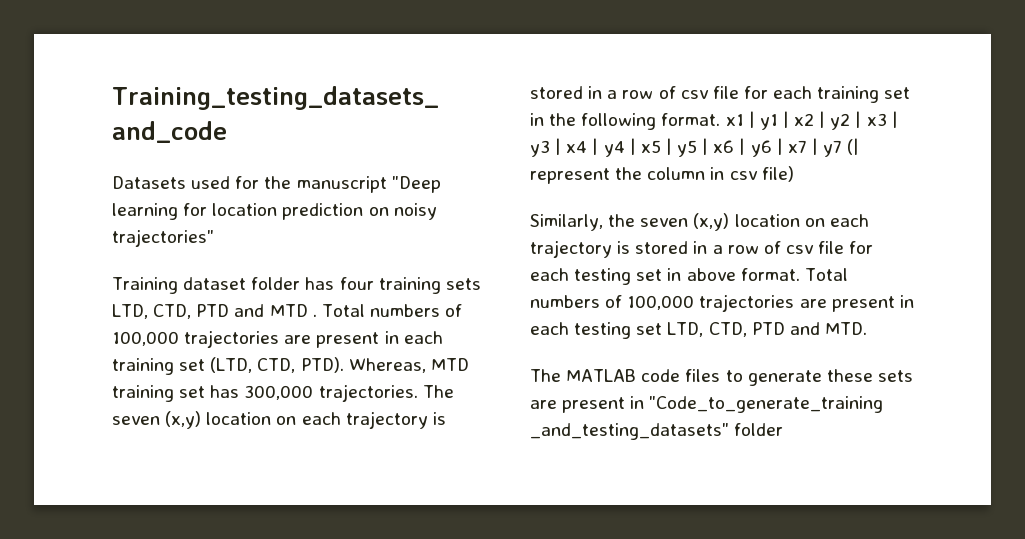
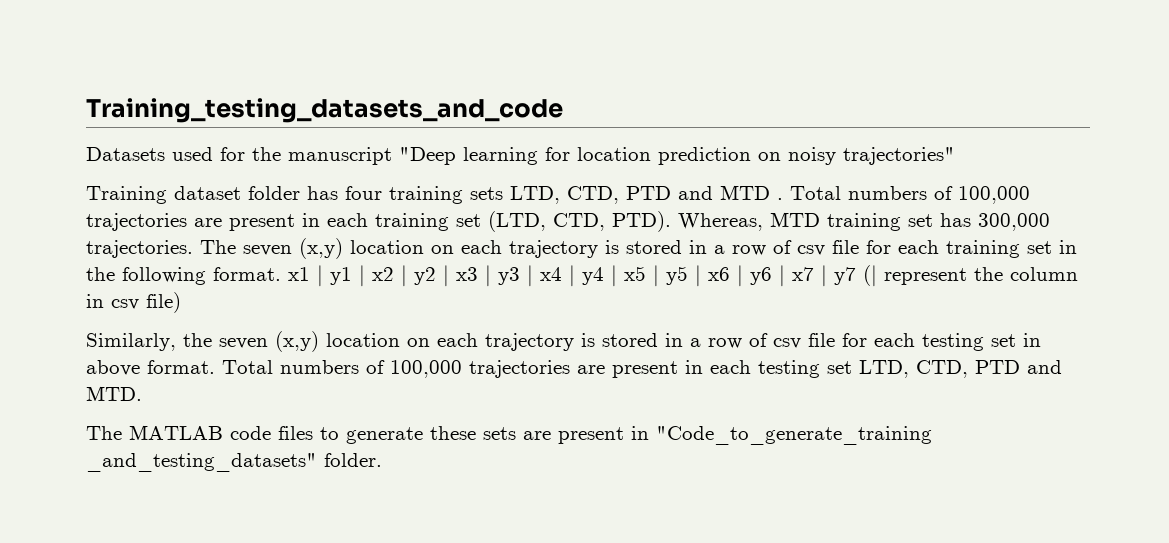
[734,423,784,436] folder -> [324,453,382,467] folder.

